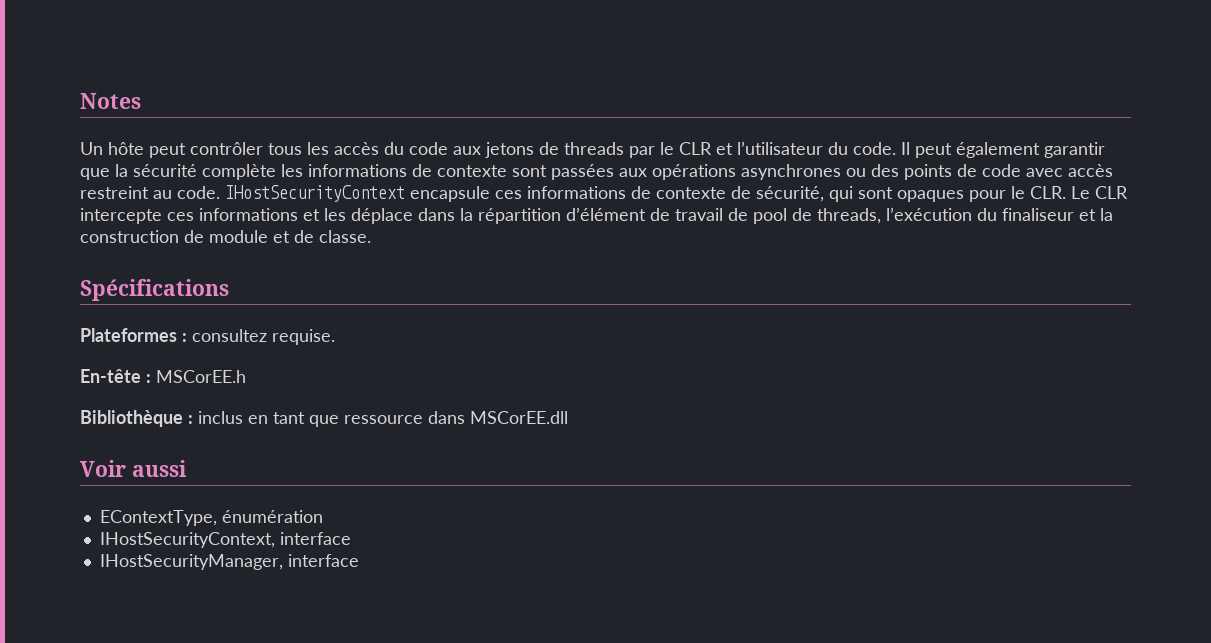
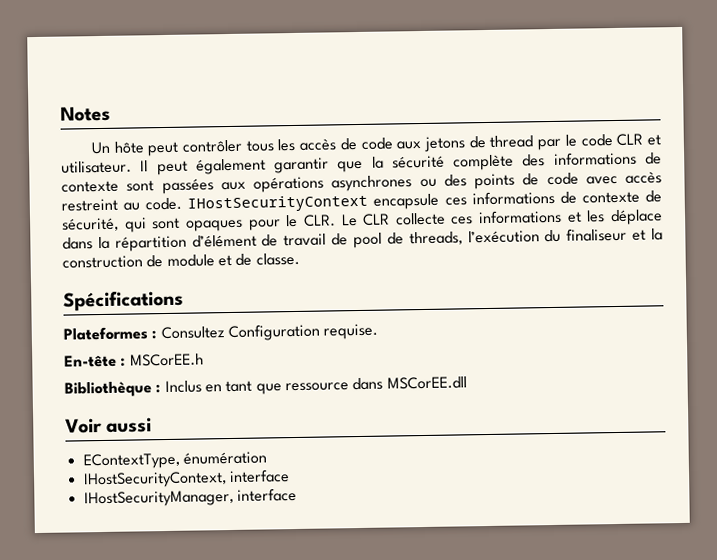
[384,142,404,155] du -> [339,138,357,151] de
[564,142,624,155] threads -> [489,135,534,148] thread
(674, 148) none -> [580,134,613,147] code
[737,141,896,155] l’utilisateur du code. -> [61,160,132,174] utilisateur.
[281,164,303,177] les -> [522,154,546,167] des
[80,208,162,224] intercepte -> [394,212,446,226] collecte
[192,329,267,342] consultez -> [160,323,320,342] Consultez Configuration
[198,411,243,424] inclus -> [164,380,202,394] Inclus

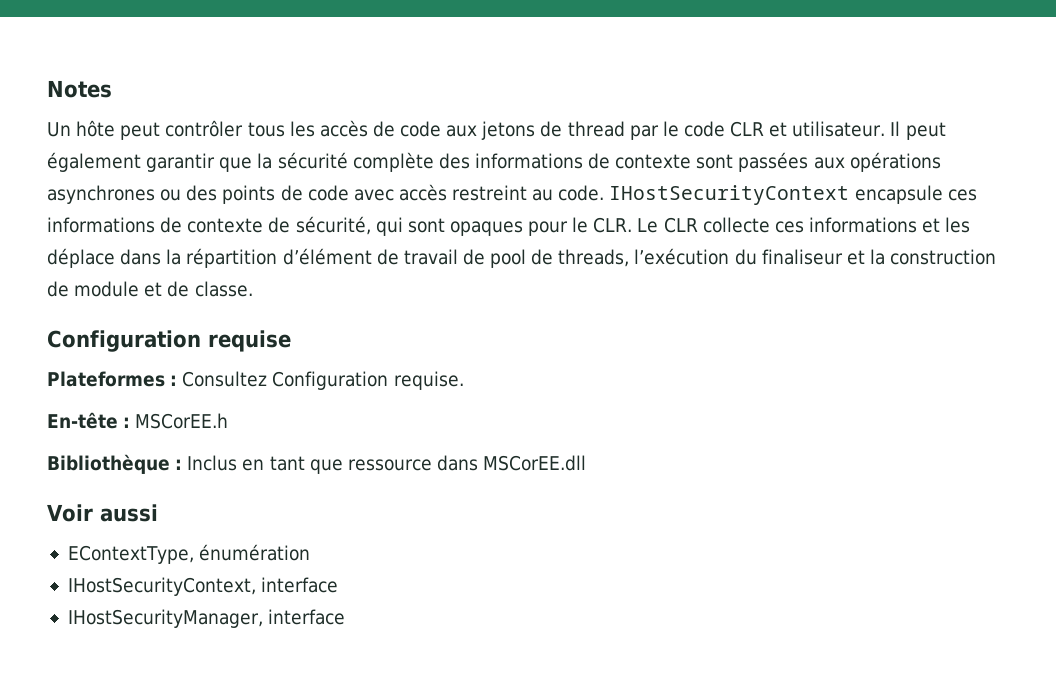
[63,290,184,312] Spécifications -> [47,330,291,352] Configuration requise

